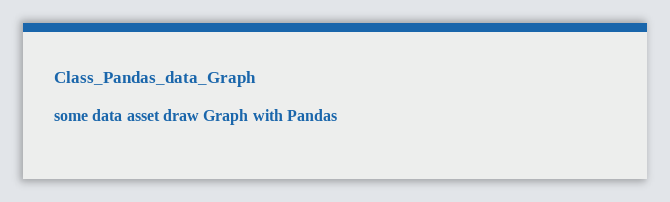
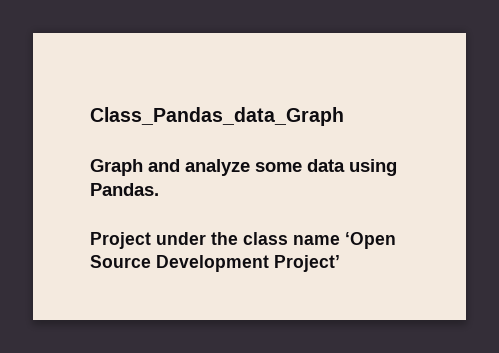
[54,109,337,125] some data asset draw Graph with Pandas -> [90,159,397,176] [90,183,159,196] [90,232,396,249] [90,255,340,272] Graph and analyze some data using Pandas. // Project under the class name ‘Open Source Development Project’

